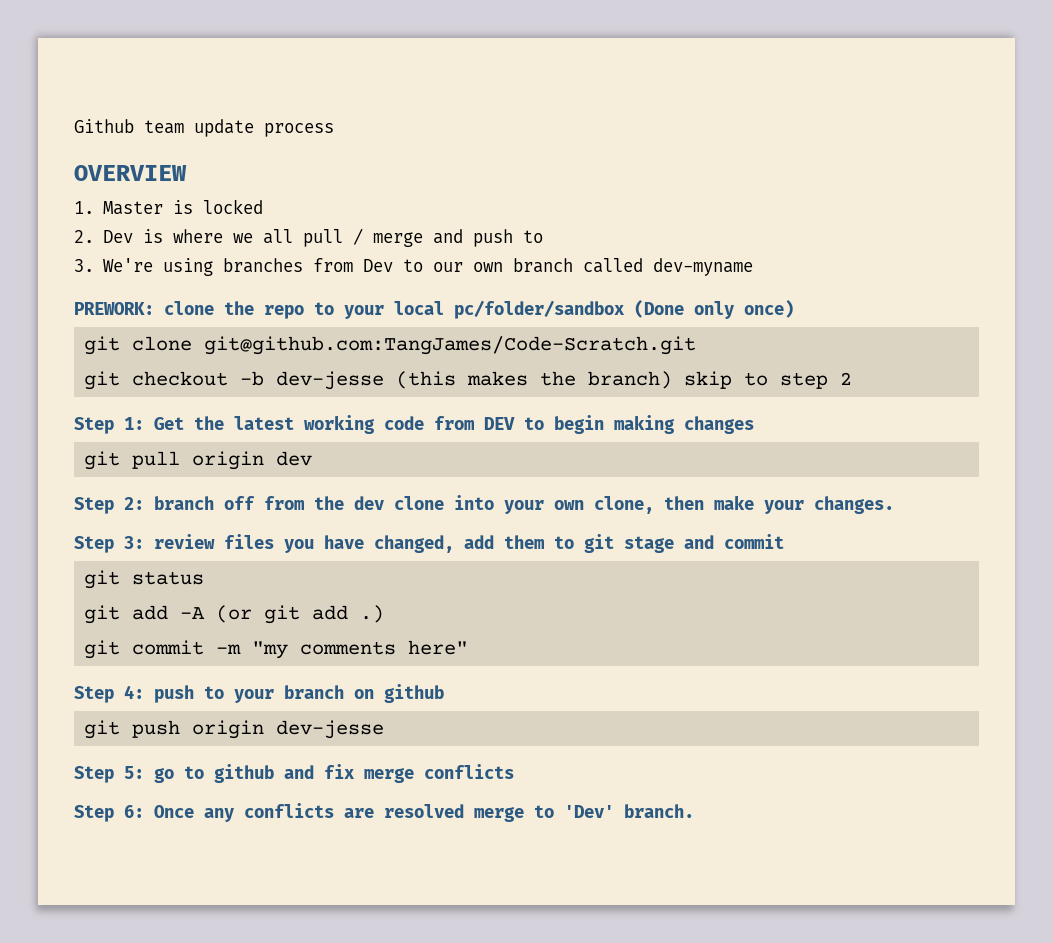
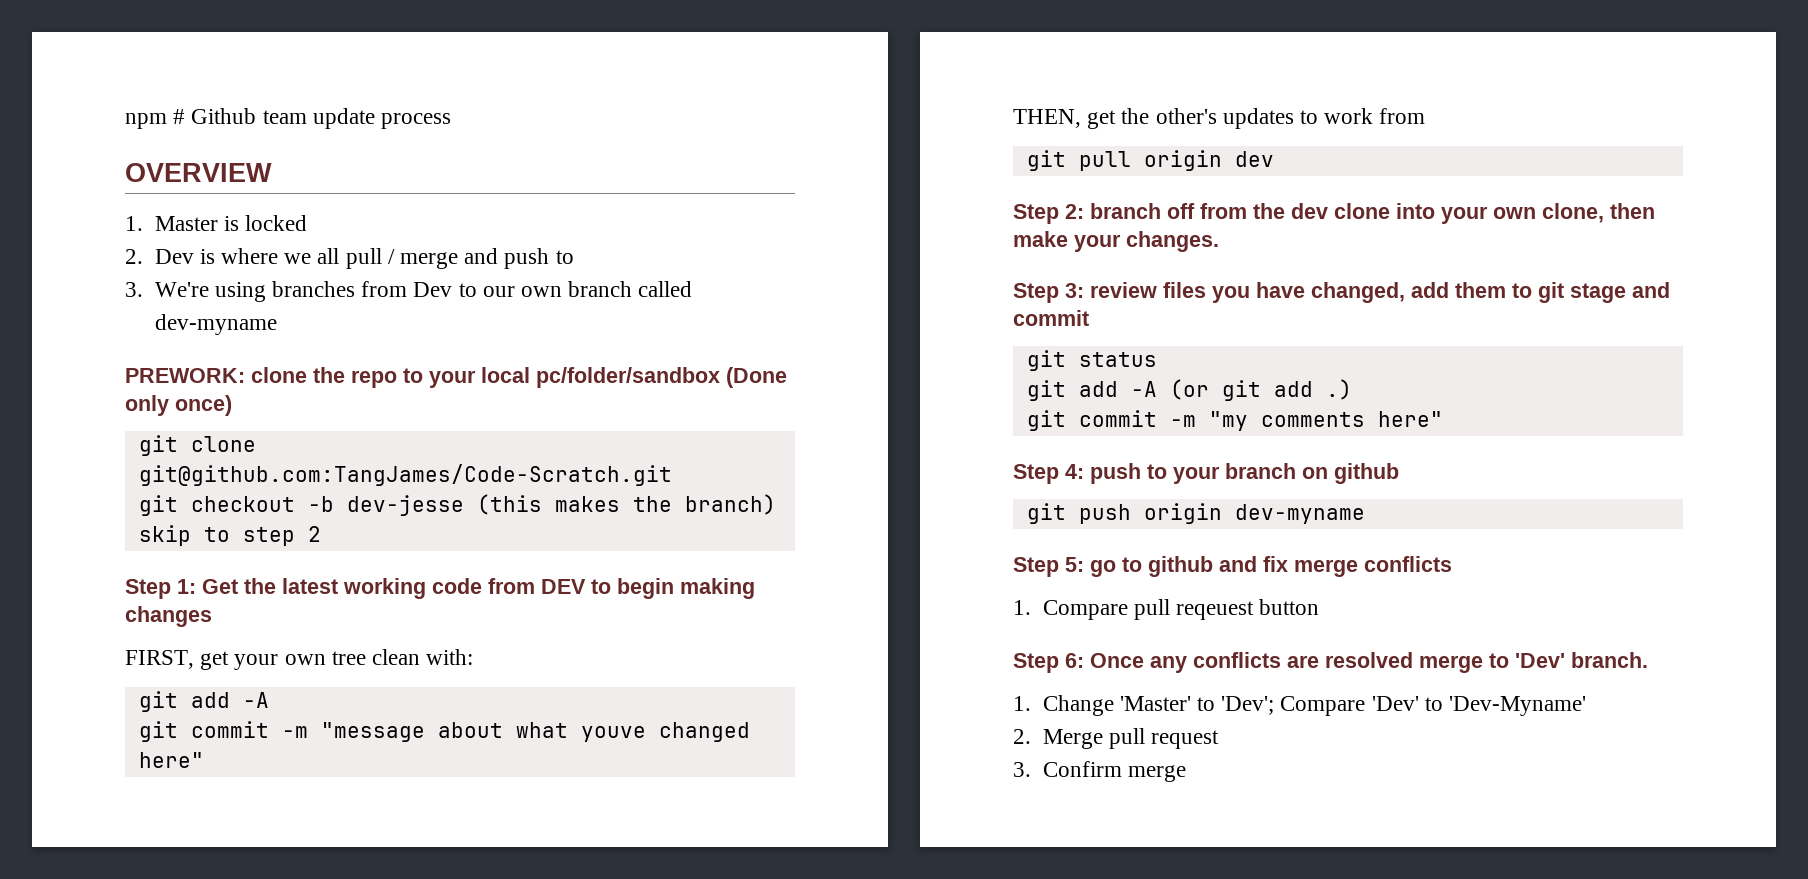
(74, 126) none -> [125,109,186,129] npm #
(754, 425) none -> [125,649,474,670] [138,691,269,712] [138,721,750,742] [138,752,204,768] [1013,108,1426,129] // FIRST, get your own tree clean with: // git add -A // git commit -m "message about what youve changed here" // THEN, get the other's updates to work from
[276,720,385,739] dev-jesse -> [1234,504,1365,524] dev-myname
(514, 771) none -> [1013,599,1320,620] // 1. Compare pull reqeuest button
(694, 811) none -> [1013,695,1586,716] [1013,728,1219,749] [1013,761,1186,782] // 1. Change 'Master' to 'Dev'; Compare 'Dev' to 'Dev-Myname' // 2. Merge pull request // 3. Confirm merge

